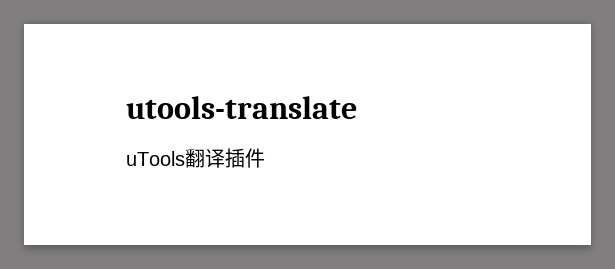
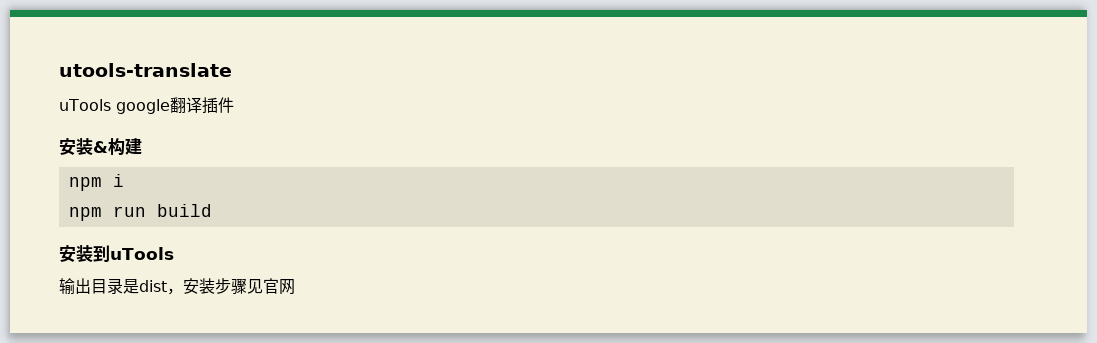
(185, 158) none -> [115,99,170,114] google
(265, 158) none -> [59,138,142,155] [68,174,124,191] [68,204,212,221] [59,245,174,262] [59,278,295,295] // 安装&构建 // npm i // npm run build // 安装到uTools // 输出目录是dist，安装步骤见官网

